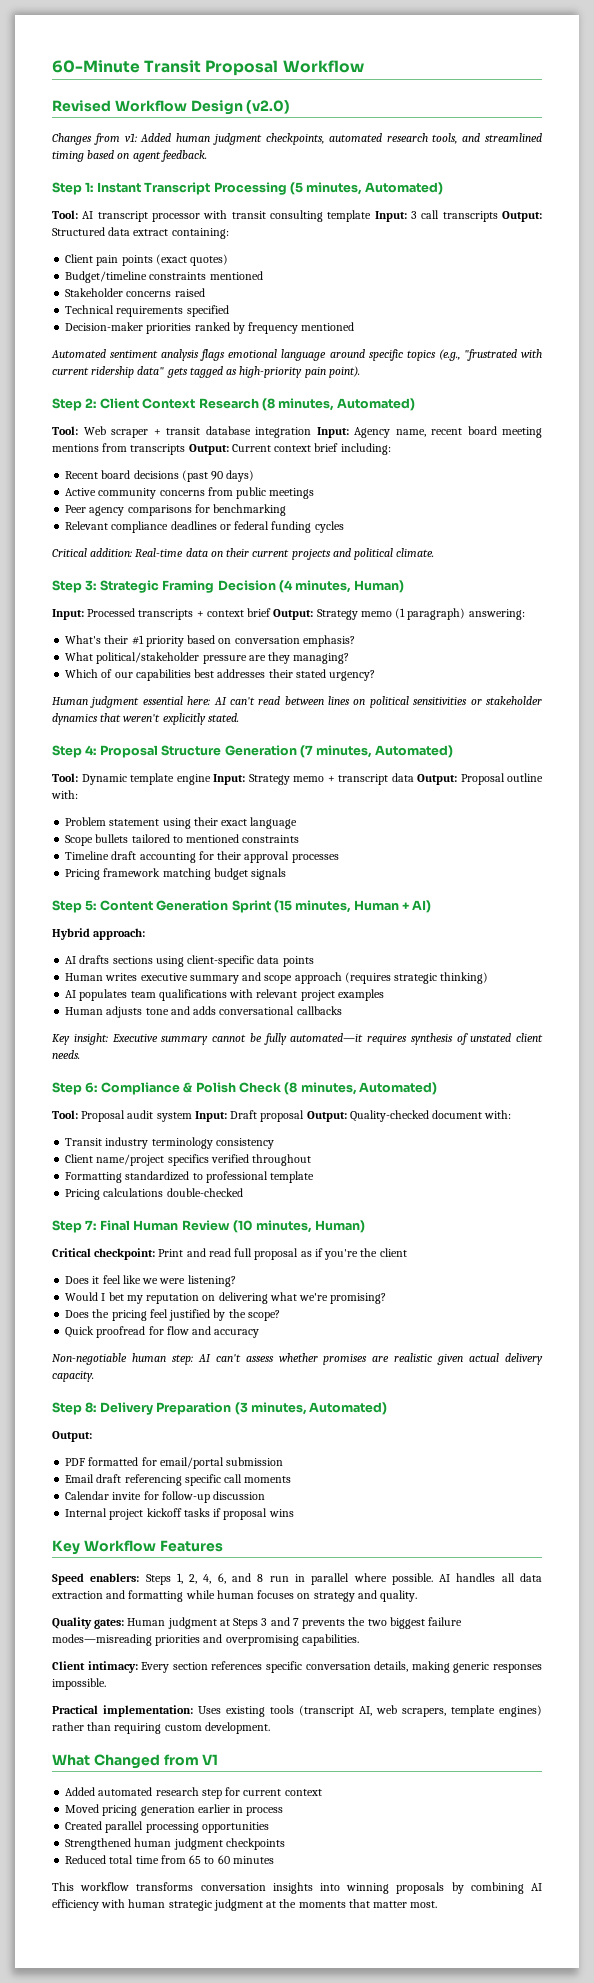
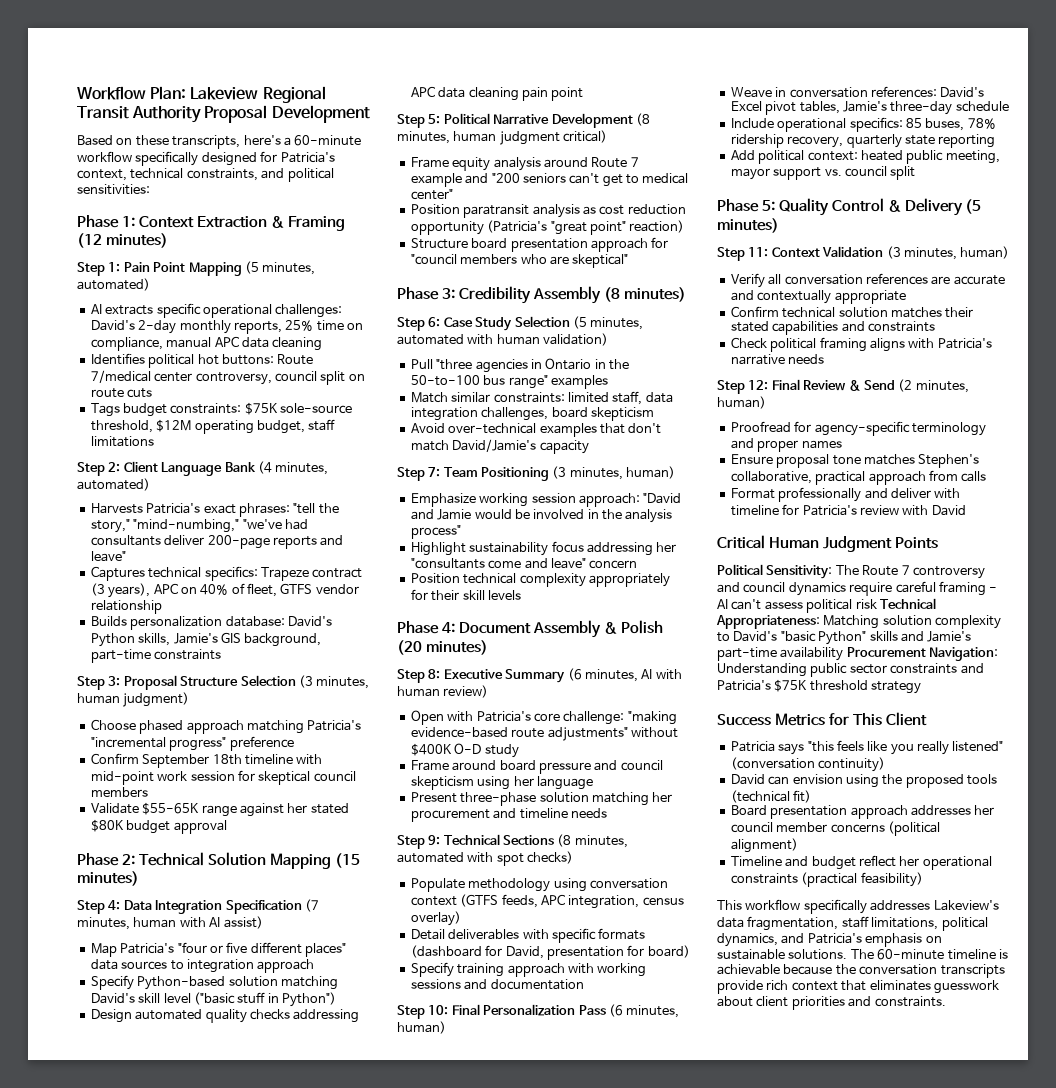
[52,60,364,76] [52,100,291,115] [52,133,542,145] [52,150,207,162] [52,182,443,195] [52,210,542,222] [52,227,229,239] [65,254,229,266] [65,271,263,283] [65,288,205,297] [65,305,229,317] [65,322,355,334] [51,349,542,361] [52,366,360,378] [52,398,415,411] [52,426,542,438] [52,443,391,455] [65,470,255,482] [65,487,315,499] [65,504,287,516] [65,521,344,533] [52,548,435,560] [52,580,404,593] [52,608,525,620] [65,635,355,647] [65,652,350,664] [65,669,376,681] [52,696,542,708] [52,713,239,725] [52,745,453,758] [52,773,543,785] [51,790,78,799] [65,817,298,829] [65,834,300,846] [65,851,339,863] [65,868,287,880] [52,900,432,913] [52,928,146,940] [65,955,314,967] [65,972,489,984] [65,989,384,1001] [65,1006,342,1018] [52,1033,543,1045] [52,1050,80,1059] [52,1082,437,1095] [52,1110,512,1122] [65,1137,274,1149] [65,1154,312,1166] [65,1171,315,1183] [65,1188,243,1200] [52,1220,365,1233] [52,1248,407,1260] [65,1275,236,1287] [65,1292,387,1304] [65,1309,280,1321] [65,1326,260,1338] [52,1353,544,1365] [52,1371,94,1382] [52,1402,388,1415] [52,1431,92,1442] [65,1457,284,1469] [65,1474,292,1486] [65,1491,266,1503] [65,1508,294,1520] [52,1540,223,1555] [52,1573,542,1585] [52,1590,418,1602] [52,1617,463,1629] [52,1634,359,1646] [52,1661,542,1673] [52,1678,106,1690] [52,1705,542,1717] [52,1722,270,1734] [52,1754,219,1769] [65,1787,322,1799] [65,1804,284,1816] [65,1821,269,1833] [65,1838,285,1850] [65,1855,274,1864] [52,1882,542,1894] [52,1899,438,1911] 60-Minute Transit Proposal Workflow // Revised Workflow Design (v2.0) // Changes from v1: Added human judgment checkpoints, automated research tools, and streamlined timing based on agent feedback. // Step 1: Instant Transcript Processing (5 minutes, Automated) // Tool: AI transcript processor with transit consulting template Input: 3 call transcripts Output: Structured data extract containing: // Client pain points (exact quotes) // Budget/timeline constraints mentioned // Stakeholder concerns raised // Technical requirements specified // Decision-maker priorities ranked by frequency mentioned // Automated sentiment analysis flags emotional language around specific topics (e.g., "frustrated with current ridership data" gets tagged as high-priority pain point). // Step 2: Client Context Research (8 minutes, Automated) // Tool: Web scraper + transit database integration Input: Agency name, recent board meeting mentions from transcripts Output: Current context brief including: // Recent board decisions (past 90 days) // Active community concerns from public meetings // Peer agency comparisons for benchmarking // Relevant compliance deadlines or federal funding cycles // Critical addition: Real-time data on their current projects and political climate. // Step 3: Strategic Framing Decision (4 minutes, Human) // Input: Processed transcripts + context brief Output: Strategy memo (1 paragraph) answering: // What's their #1 priority based on conversation emphasis? // What political/stakeholder pressure are they managing? // Which of our capabilities best addresses their stated urgency? // Human judgment essential here: AI can't read between lines on political sensitivities or stakeholder dynamics that weren't explicitly stated. // Step 4: Proposal Structure Generation (7 minutes, Automated) // Tool: Dynamic template engine Input: Strategy memo + transcript data Output: Proposal outline with: // Problem statement using their exact language // Scope bullets tailored to mentioned constraints // Timeline draft accounting for their approval processes // Pricing framework matching budget signals // Step 5: Content Generation Sprint (15 minutes, Human + AI) // Hybrid approach: // AI drafts sections using client-specific data points // Human writes executive summary and scope approach (requires strategic thinking) // AI populates team qualifications with relevant project examples // Human adjusts tone and adds conversational callbacks // Key insight: Executive summary cannot be fully automated—it requires synthesis of unstated client needs. // Step 6: Compliance & Polish Check (8 minutes, Automated) // Tool: Proposal audit system Input: Draft proposal Output: Quality-checked document with: // Transit industry terminology consistency // Client name/project specifics verified throughout // Formatting standardized to professional template // Pricing calculations double-checked // Step 7: Final Human Review (10 minutes, Human) // Critical checkpoint: Print and read full proposal as if you're the client // Does it feel like we were listening? // Would I bet my reputation on delivering what we're promising? // Does the pricing feel justified by the scope? // Quick proofread for flow and accuracy // Non-negotiable human step: AI can't assess whether promises are realistic given actual delivery capacity. // Step 8: Delivery Preparation (3 minutes, Automated) // Output: // PDF formatted for email/portal submission // Email draft referencing specific call moments // Calendar invite for follow-up discussion // Internal project kickoff tasks if proposal wins // Key Workflow Features // Speed enablers: Steps 1, 2, 4, 6, and 8 run in parallel where possible. AI handles all data extraction and formatting while human focuses on strategy and quality. // Quality gates: Human judgment at Steps 3 and 7 prevents the two biggest failure modes—misreading priorities and overpromising capabilities. // Client intimacy: Every section references specific conversation details, making generic responses impossible. // Practical implementation: Uses existing tools (transcript AI, web scrapers, template engines) rather than requiring custom development. // What Changed from V1 // Added automated research step for current context // Moved pricing generation earlier in process // Created parallel processing opportunities // Strengthened human judgment checkpoints // Reduced total time from 65 to 60 minutes // This workflow transforms conversation insights into winning proposals by combining AI efficiency with human strategic judgment at the moments that matter most. -> [77,86,326,103] [77,105,370,123] [77,135,362,149] [77,151,335,166] [77,168,334,182] [77,184,150,195] [77,215,345,231] [77,233,168,248] [77,261,316,276] [77,278,150,291] [90,303,343,318] [90,320,363,334] [90,336,323,351] [90,353,314,368] [90,370,365,385] [90,388,153,398] [90,402,353,417] [90,419,336,434] [90,436,154,447] [77,461,329,476] [77,478,150,491] [90,503,339,517] [90,519,308,533] [90,535,344,549] [90,551,126,562] [90,566,363,581] [90,583,359,598] [90,600,162,614] [90,616,332,630] [90,632,322,647] [90,649,222,663] [77,675,370,690] [77,692,190,707] [90,719,362,734] [90,736,294,751] [90,753,323,768] [90,770,356,785] [90,787,148,797] [90,802,349,817] [90,819,227,834] [77,852,360,869] [77,871,139,886] [77,899,319,914] [77,916,263,930] [90,942,346,957] [90,959,315,973] [90,975,338,990] [90,992,336,1007] [90,1009,360,1023] [410,86,584,101] [397,113,650,128] [397,130,608,145] [410,157,639,171] [410,173,689,187] [410,189,453,200] [410,204,686,218] [410,220,685,235] [410,237,669,252] [410,254,629,268] [397,286,686,304] [397,316,644,331] [397,333,609,346] [410,358,629,373] [410,375,608,389] [410,391,673,405] [410,407,654,421] [410,423,662,437] [410,439,589,454] [397,466,676,481] [410,493,682,507] [410,509,673,523] [410,525,461,539] [410,541,677,556] [410,558,638,569] [410,573,670,587] [410,589,521,601] [397,620,663,638] [397,640,488,655] [397,668,682,683] [397,685,489,698] [410,710,677,725] [410,727,678,741] [410,743,519,758] [410,760,663,774] [410,776,593,790] [410,792,673,806] [410,808,607,822] [397,834,628,849] [397,851,574,866] [410,878,668,892] [410,894,684,909] [410,911,461,926] [410,928,646,943] [410,945,690,960] [410,962,647,977] [410,979,584,990] [397,1004,680,1019] [397,1021,446,1034] [730,86,985,98] [730,101,1009,115] [730,117,996,132] [730,134,996,148] [730,150,1000,164] [730,166,916,180] [717,198,982,216] [717,218,779,233] [717,246,1010,261] [730,273,1005,288] [730,290,906,304] [730,306,974,318] [730,321,935,335] [730,337,992,352] [730,354,825,365] [717,379,969,394] [717,396,766,409] [730,421,986,436] [730,438,842,452] [730,454,980,468] [730,470,987,485] [730,487,961,502] [730,504,966,516] [717,535,938,552] [717,564,985,579] [717,581,998,596] [717,598,936,613] [716,615,1002,629] [717,631,972,645] [717,647,999,661] [717,663,984,677] [717,679,922,694] [717,712,927,726] [730,740,1004,755] [730,757,886,772] [730,774,997,788] [730,790,812,803] [730,805,995,819] [730,821,940,836] [730,838,798,853] [730,855,992,870] [730,872,923,887] [717,899,999,914] [717,916,988,931] [717,933,942,947] [717,949,1008,960] [717,964,1005,978] [717,980,999,994] [717,996,946,1010] Workflow Plan: Lakeview Regional Transit Authority Proposal Development // Based on these transcripts, here's a 60-minute workflow specifically designed for Patricia's context, technical constraints, and political sensitivities: // Phase 1: Context Extraction & Framing (12 minutes) // Step 1: Pain Point Mapping (5 minutes, automated) // AI extracts specific operational challenges: David's 2-day monthly reports, 25% time on compliance, manual APC data cleaning // Identifies political hot buttons: Route 7/medical center controversy, council split on route cuts // Tags budget constraints: $75K sole-source threshold, $12M operating budget, staff limitations // Step 2: Client Language Bank (4 minutes, automated) // Harvests Patricia's exact phrases: "tell the story," "mind-numbing," "we've had consultants deliver 200-page reports and leave" // Captures technical specifics: Trapeze contract (3 years), APC on 40% of fleet, GTFS vendor relationship // Builds personalization database: David's Python skills, Jamie's GIS background, part-time constraints // Step 3: Proposal Structure Selection (3 minutes, human judgment) // Choose phased approach matching Patricia's "incremental progress" preference // Confirm September 18th timeline with mid-point work session for skeptical council members // Validate $55-65K range against her stated $80K budget approval // Phase 2: Technical Solution Mapping (15 minutes) // Step 4: Data Integration Specification (7 minutes, human with AI assist) // Map Patricia's "four or five different places" data sources to integration approach // Specify Python-based solution matching David's skill level ("basic stuff in Python") // Design automated quality checks addressing APC data cleaning pain point // Step 5: Political Narrative Development (8 minutes, human judgment critical) // Frame equity analysis around Route 7 example and "200 seniors can't get to medical center" // Position paratransit analysis as cost reduction opportunity (Patricia's "great point" reaction) // Structure board presentation approach for "council members who are skeptical" // Phase 3: Credibility Assembly (8 minutes) // Step 6: Case Study Selection (5 minutes, automated with human validation) // Pull "three agencies in Ontario in the 50-to-100 bus range" examples // Match similar constraints: limited staff, data integration challenges, board skepticism // Avoid over-technical examples that don't match David/Jamie's capacity // Step 7: Team Positioning (3 minutes, human) // Emphasize working session approach: "David and Jamie would be involved in the analysis process" // Highlight sustainability focus addressing her "consultants come and leave" concern // Position technical complexity appropriately for their skill levels // Phase 4: Document Assembly & Polish (20 minutes) // Step 8: Executive Summary (6 minutes, AI with human review) // Open with Patricia's core challenge: "making evidence-based route adjustments" without $400K O-D study // Frame around board pressure and council skepticism using her language // Present three-phase solution matching her procurement and timeline needs // Step 9: Technical Sections (8 minutes, automated with spot checks) // Populate methodology using conversation context (GTFS feeds, APC integration, census overlay) // Detail deliverables with specific formats (dashboard for David, presentation for board) // Specify training approach with working sessions and documentation // Step 10: Final Personalization Pass (6 minutes, human) // Weave in conversation references: David's Excel pivot tables, Jamie's three-day schedule // Include operational specifics: 85 buses, 78% ridership recovery, quarterly state reporting // Add political context: heated public meeting, mayor support vs. council split // Phase 5: Quality Control & Delivery (5 minutes) // Step 11: Context Validation (3 minutes, human) // Verify all conversation references are accurate and contextually appropriate // Confirm technical solution matches their stated capabilities and constraints // Check political framing aligns with Patricia's narrative needs // Step 12: Final Review & Send (2 minutes, human) // Proofread for agency-specific terminology and proper names // Ensure proposal tone matches Stephen's collaborative, practical approach from calls // Format professionally and deliver with timeline for Patricia's review with David // Critical Human Judgment Points // Political Sensitivity: The Route 7 controversy and council dynamics require careful framing - AI can't assess political risk Technical Appropriateness: Matching solution complexity to David's "basic Python" skills and Jamie's part-time availability Procurement Navigation: Understanding public sector constraints and Patricia's $75K threshold strategy // Success Metrics for This Client // Patricia says "this feels like you really listened" (conversation continuity) // David can envision using the proposed tools (technical fit) // Board presentation approach addresses her council member concerns (political alignment) // Timeline and budget reflect her operational constraints (practical feasibility) // This workflow specifically addresses Lakeview's data fragmentation, staff limitations, political dynamics, and Patricia's emphasis on sustainable solutions. The 60-minute timeline is achievable because the conversation transcripts provide rich context that eliminates guesswork about client priorities and constraints.

